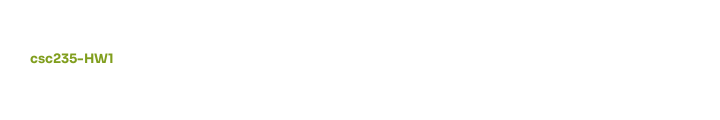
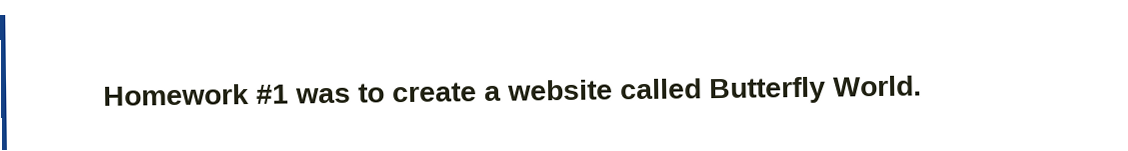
[30,53,114,64] csc235-HW1 -> [103,75,922,106] Homework #1 was to create a website called Butterfly World.

